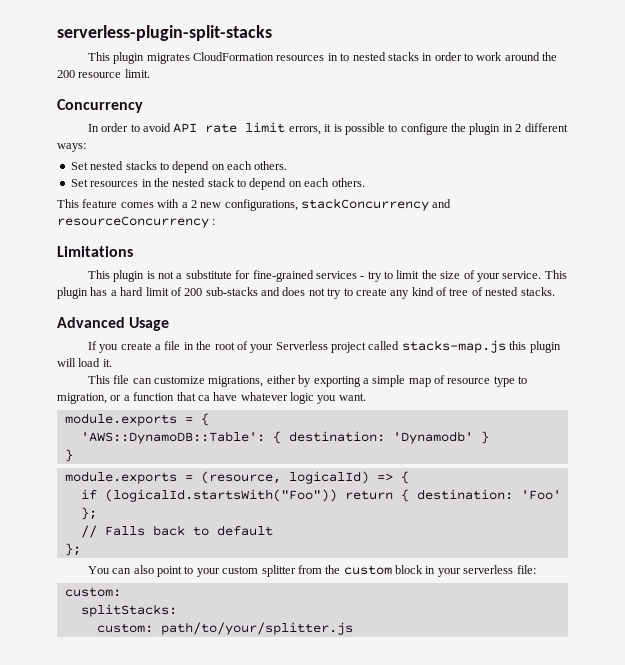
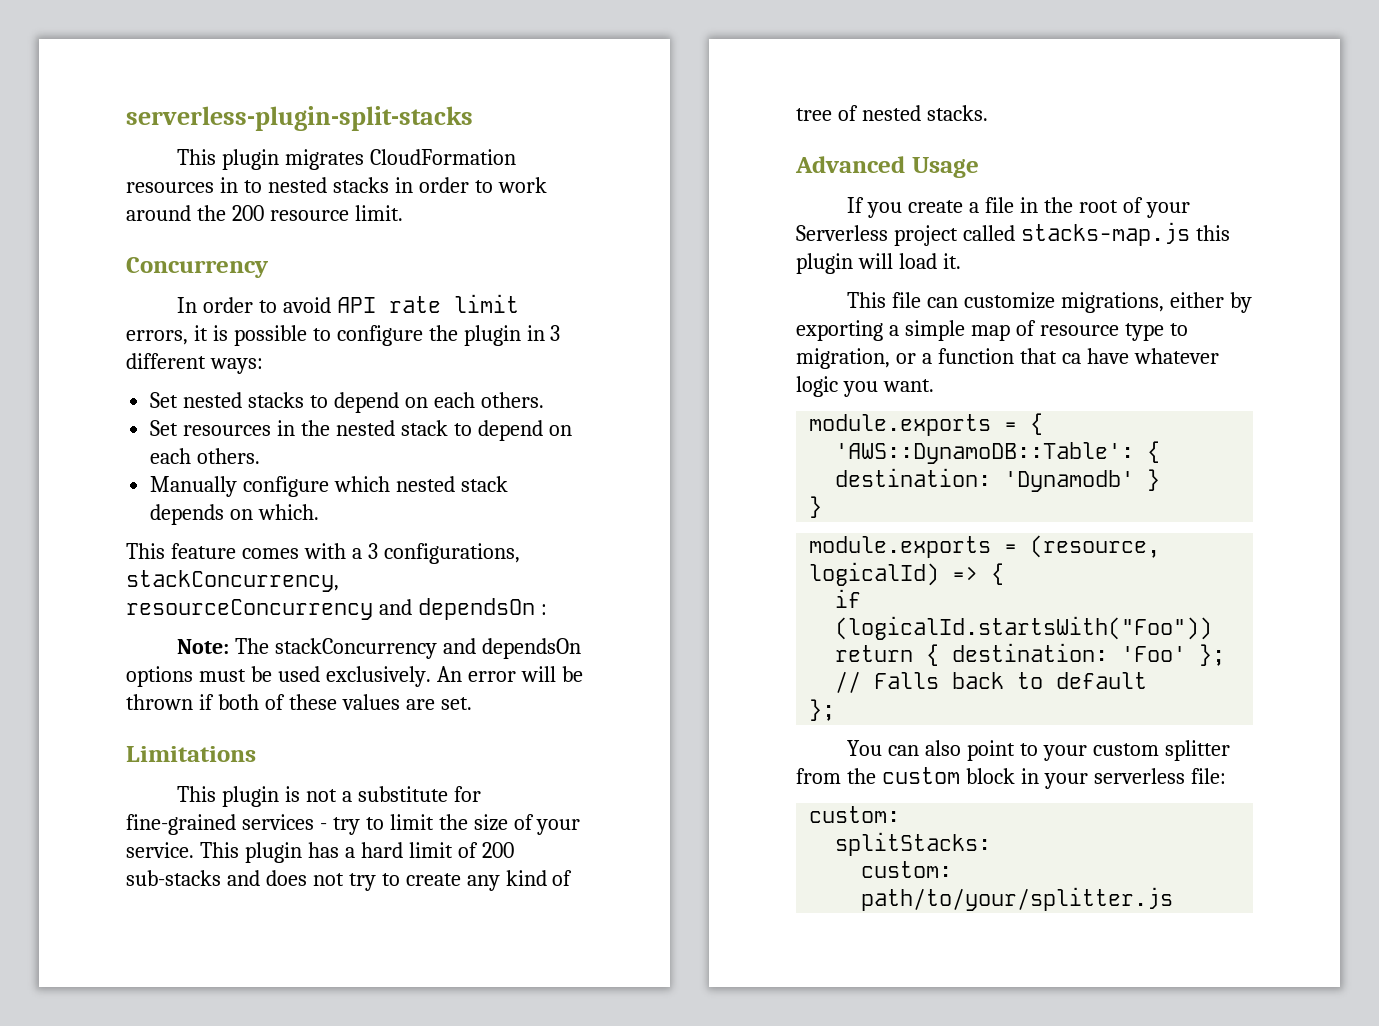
[515,124,522,132] 2 -> [550,325,561,341] 3
(365, 182) none -> [150,476,508,497] [150,504,320,525] // Manually configure which nested stack depends on which.
[190,198,452,211] [57,216,216,228] 2 new configurations, stackConcurrency and resourceConcurrency : -> [367,543,520,564] [126,570,339,592] [126,598,547,620] [177,638,582,659] [126,666,583,687] [126,694,472,710] 3 configurations, stackConcurrency, resourceConcurrency and dependsOn : // Note: The stackConcurrency and dependsOn options must be used exclusively. An error will be thrown if both of these values are set.

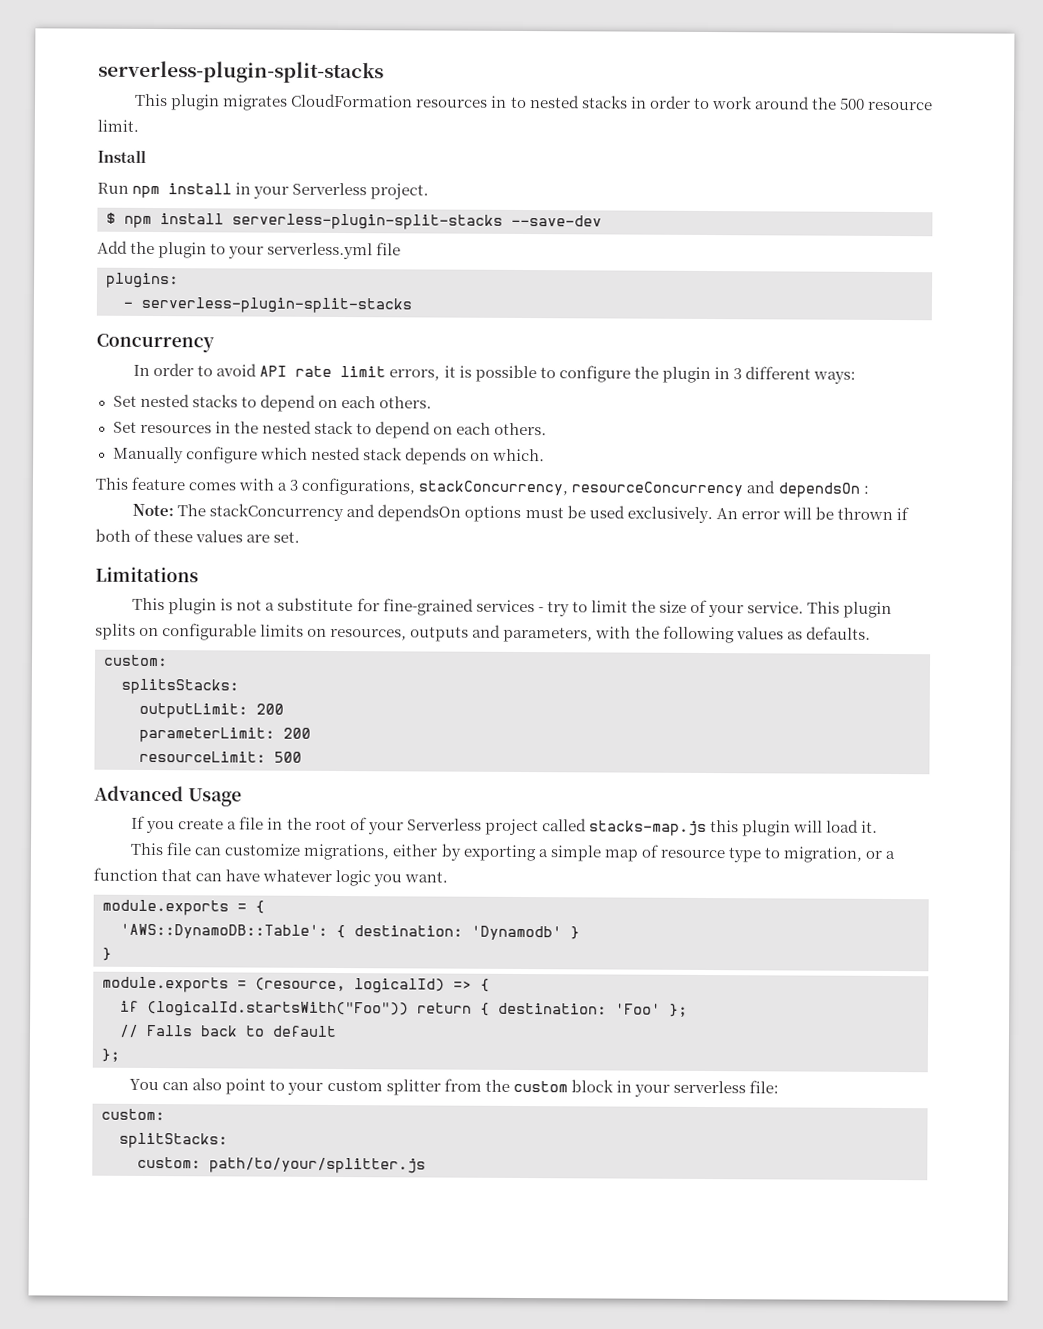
[231,205,264,221] 200 -> [839,97,865,110] 500
(403, 213) none -> [97,149,146,163] [97,182,430,200] [106,212,602,230] [97,240,402,260] [106,272,179,289] [123,296,412,314] // Install // Run npm install in your Serverless project. // $ npm install serverless-plugin-split-stacks --save-dev // Add the plugin to your serverless.yml file // plugins: // - serverless-plugin-split-stacks
[307,842,514,858] [126,870,573,891] [796,105,988,121] has a hard limit of 200 sub-stacks and does not try to create any kind of tree of nested stacks. -> [95,623,871,644] [103,654,168,667] [121,678,239,695] [139,702,284,719] [139,726,311,743] [139,750,302,763] splits on configurable limits on resources, outputs and parameters, with the following values as defaults. // custom: // splitsStacks: // outputLimit: 200 // parameterLimit: 200 // resourceLimit: 500
[1061,353,1081,364] ca -> [195,873,223,882] can

